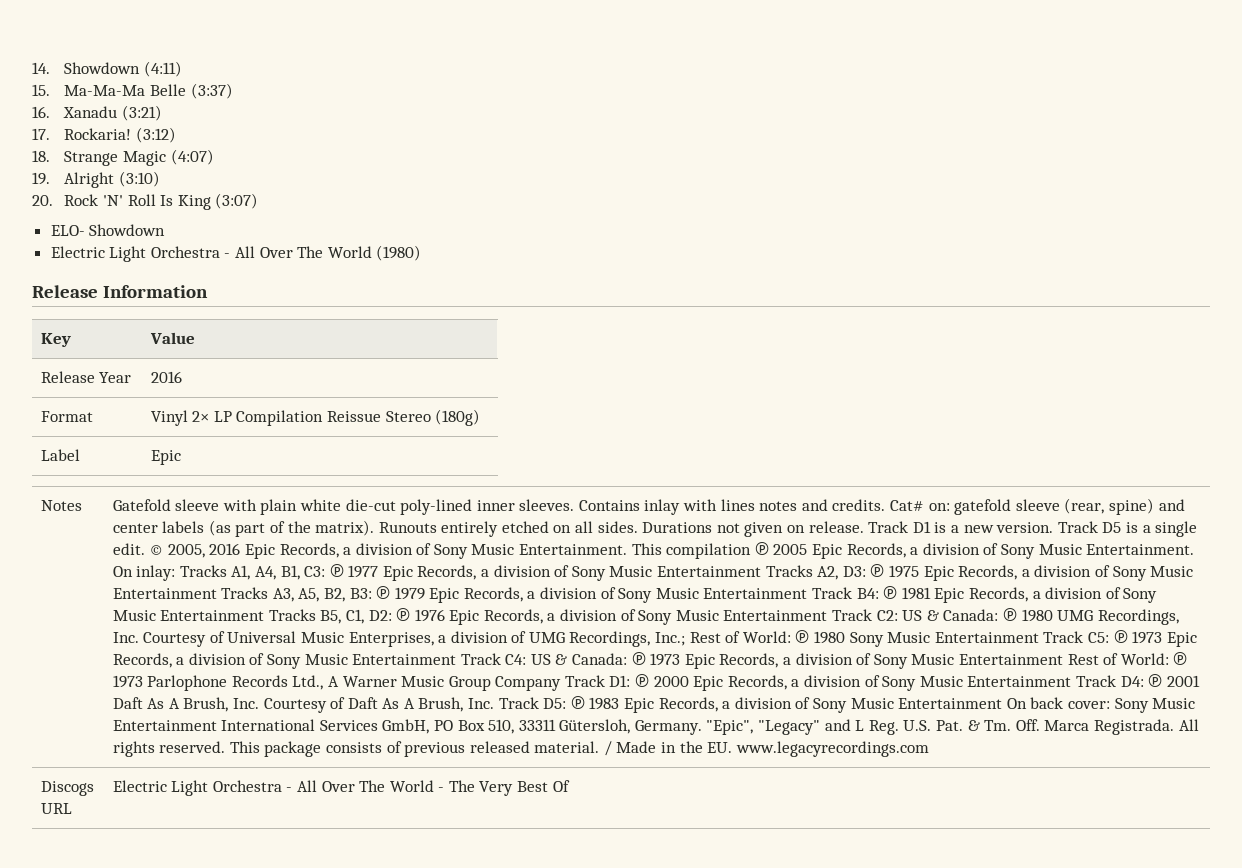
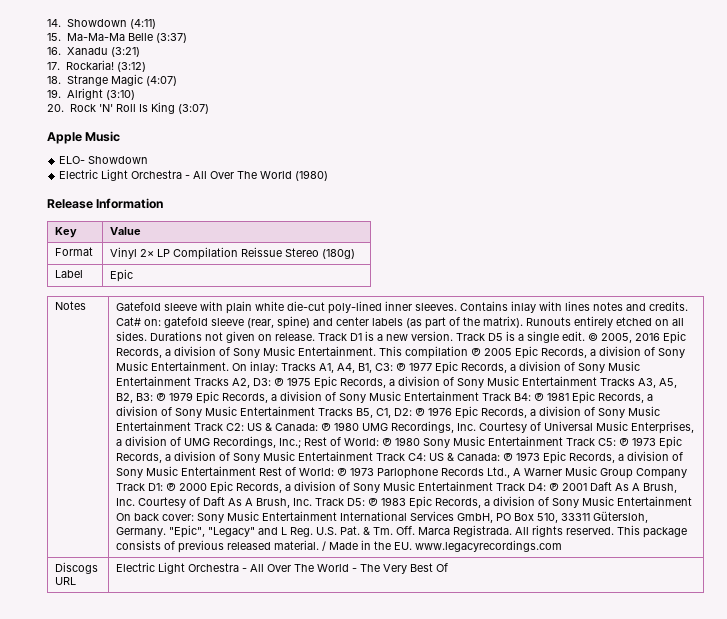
(259, 201) none -> [47,131,121,144] // Apple Music
[40,371,132,383] [150,371,182,383] // Release Year | 2016 -> (142, 231) none

